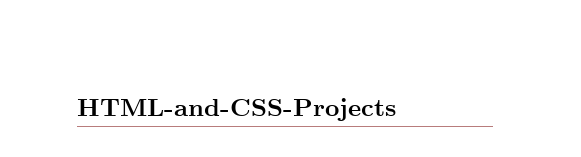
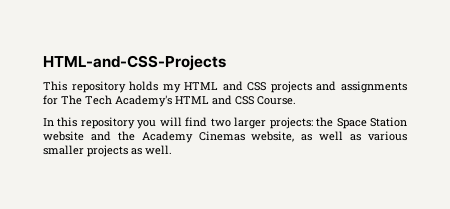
(396, 109) none -> [43,81,407,93] [43,95,296,107] [43,117,407,129] [43,131,408,143] [43,145,172,157] // This repository holds my HTML and CSS projects and assignments for The Tech Academy's HTML and CSS Course. // In this repository you will find two larger projects: the Space Station website and the Academy Cinemas website, as well as various smaller projects as well.

